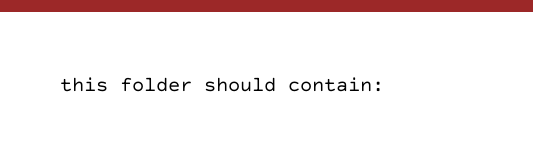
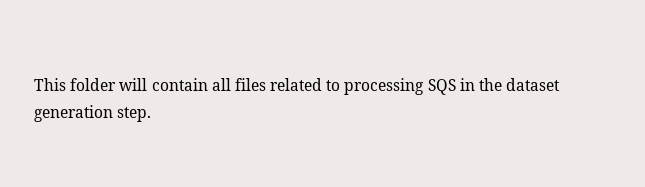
[60,77,384,92] this folder should contain: -> [34,78,561,95] [34,105,152,122] This folder will contain all files related to processing SQS in the dataset generation step.

